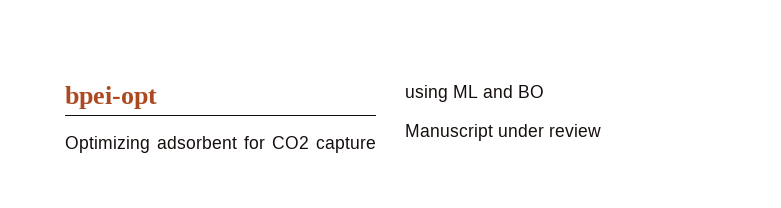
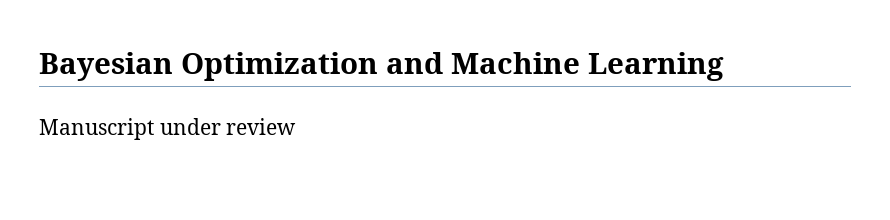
[65,86,157,109] [65,136,376,153] [405,85,544,102] bpei-opt // Optimizing adsorbent for CO2 capture using ML and BO -> [39,52,724,81] Bayesian Optimization and Machine Learning

